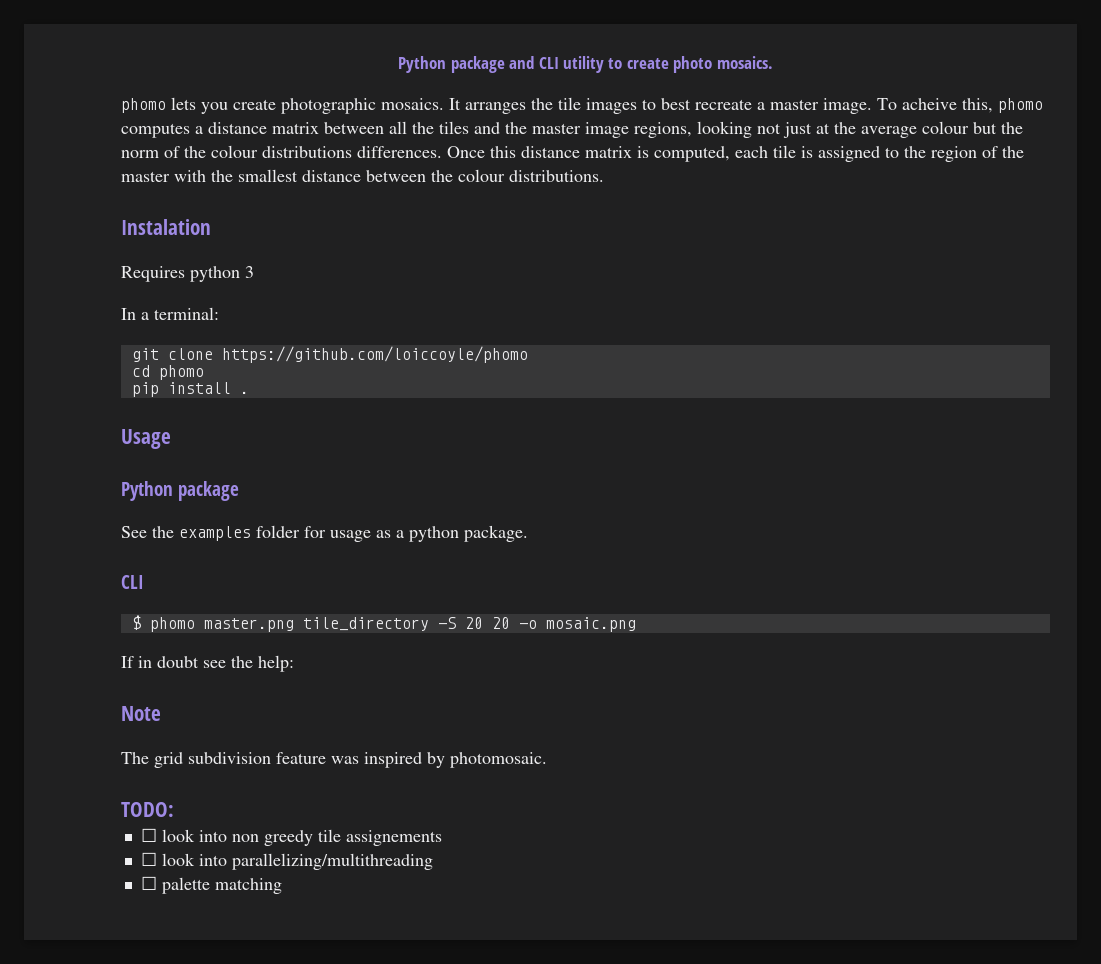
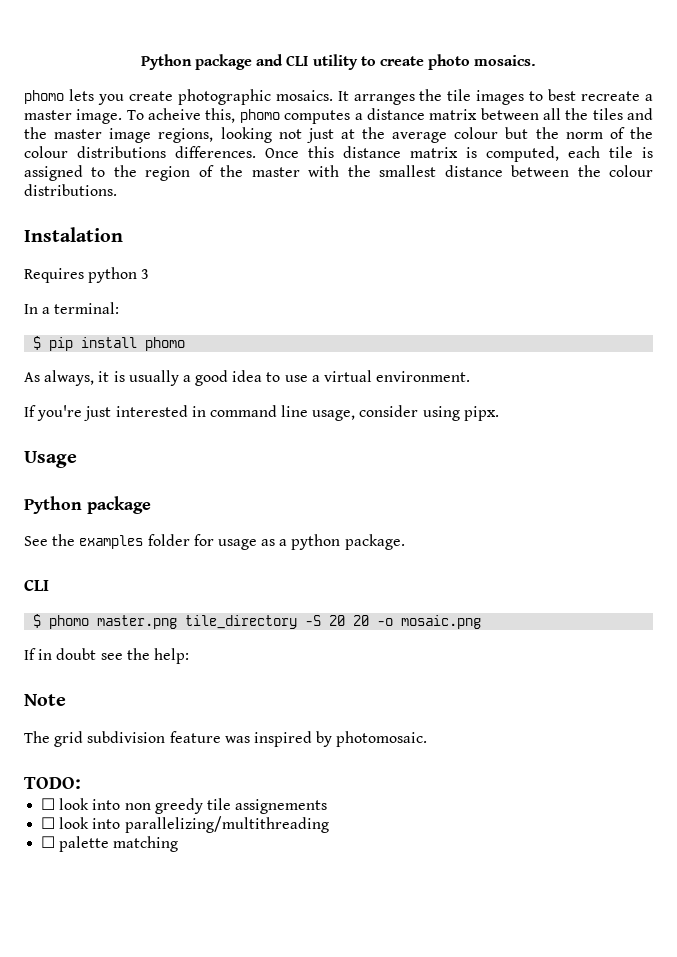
[131,346,528,363] [131,365,204,380] [131,382,249,397] git clone https://github.com/loiccoyle/phomo // cd phomo // pip install . -> [33,336,186,351] [24,370,471,386] [24,405,499,421] $ pip install phomo // As always, it is usually a good idea to use a virtual environment. // If you're just interested in command line usage, consider using pipx.

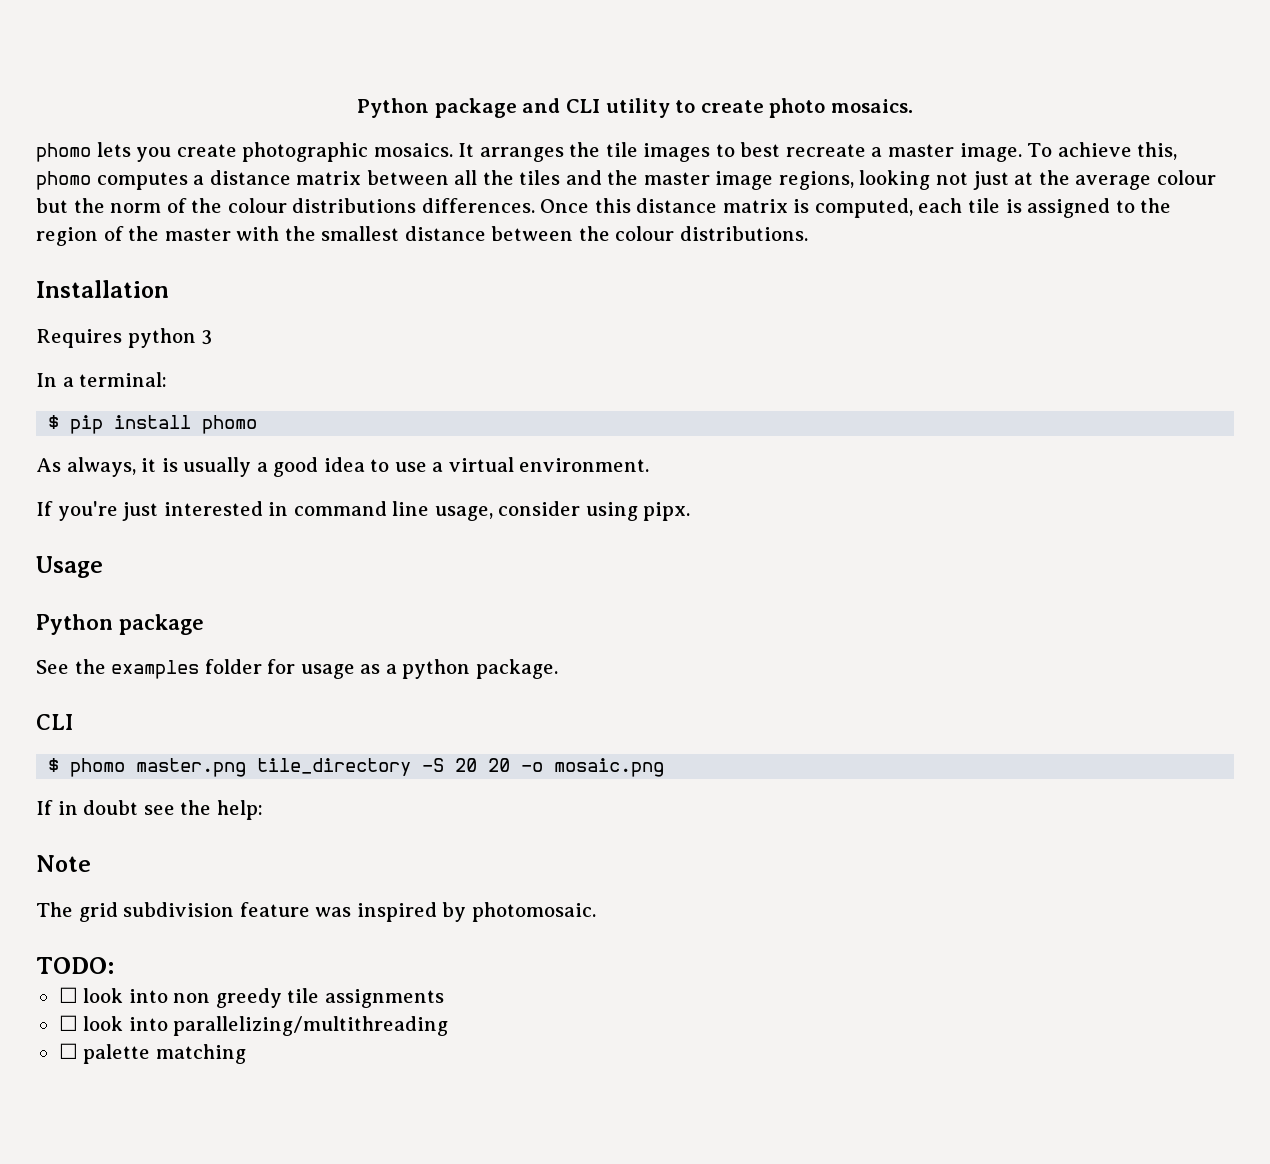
[148,108,202,120] acheive -> [1057,142,1132,157] achieve
[24,227,123,242] Instalation -> [36,280,169,298] Installation
[235,799,328,814] assignements -> [324,989,444,1008] assignments

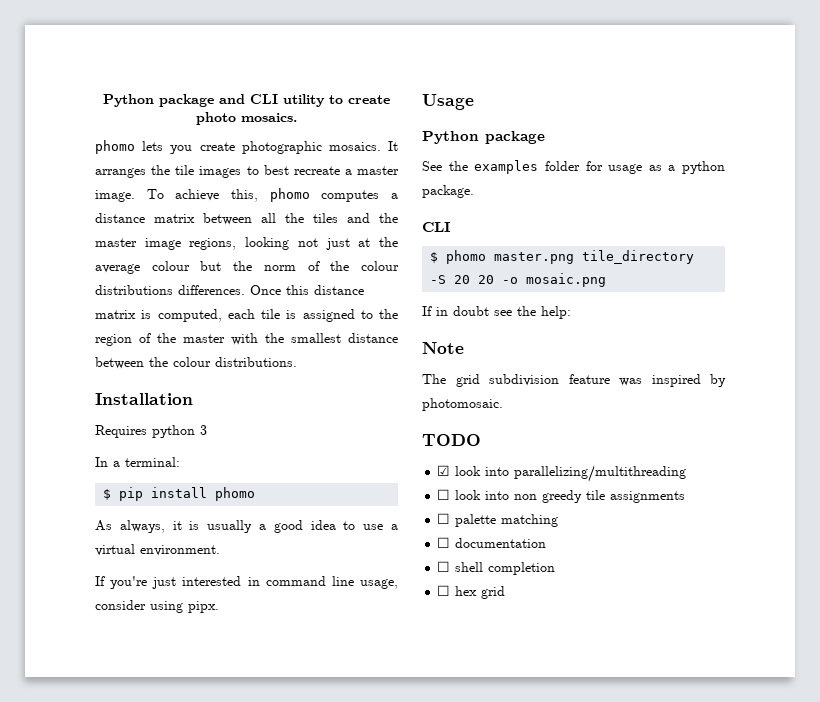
[36,957,114,974] TODO: -> [422,434,481,446] [437,465,687,482] TODO // ☑ look into parallelizing/multithreading
[83,1016,449,1036] [58,1043,246,1064] look into parallelizing/multithreading // ☐ palette matching -> [455,514,559,527] [437,537,547,548] [437,561,556,575] [437,585,506,599] palette matching // ☐ documentation // ☐ shell completion // ☐ hex grid

